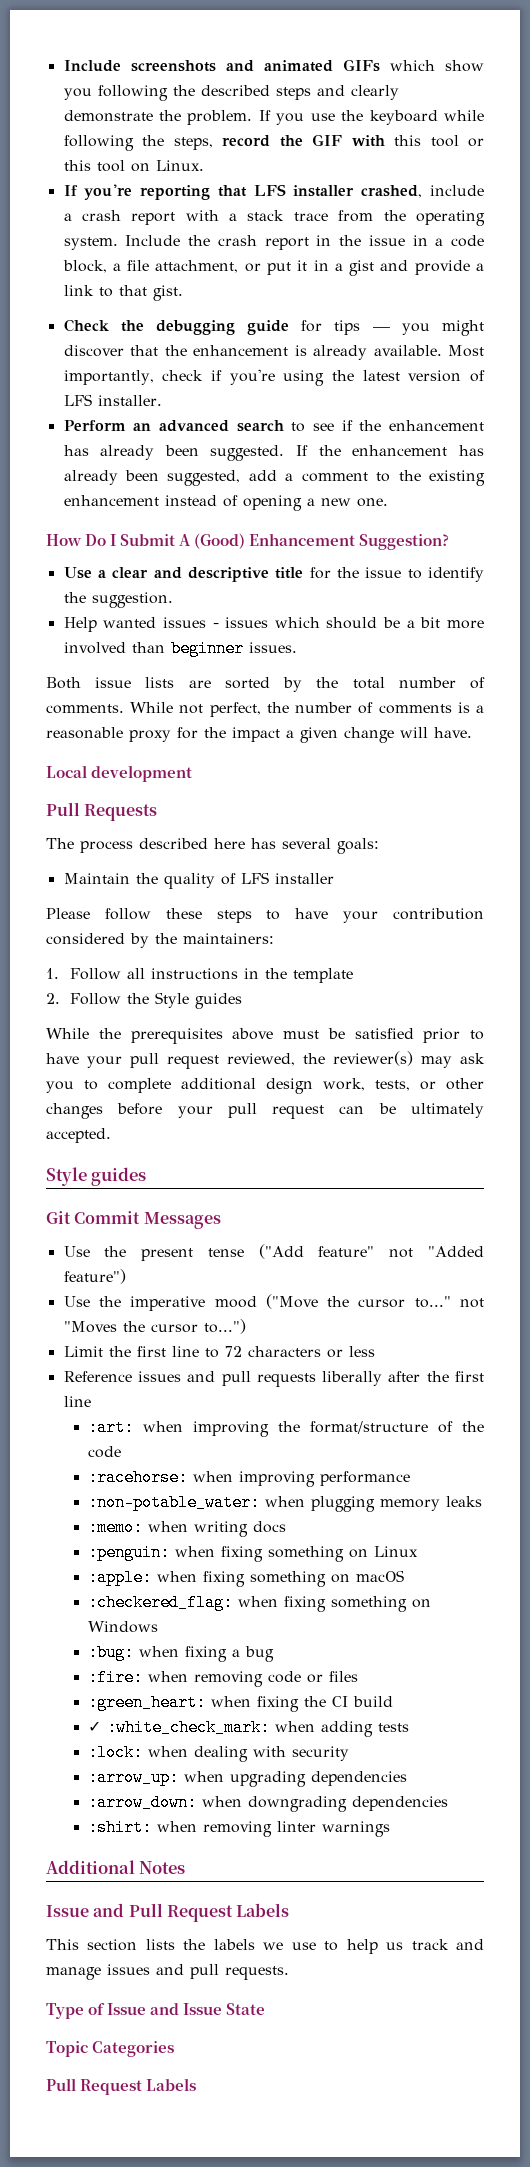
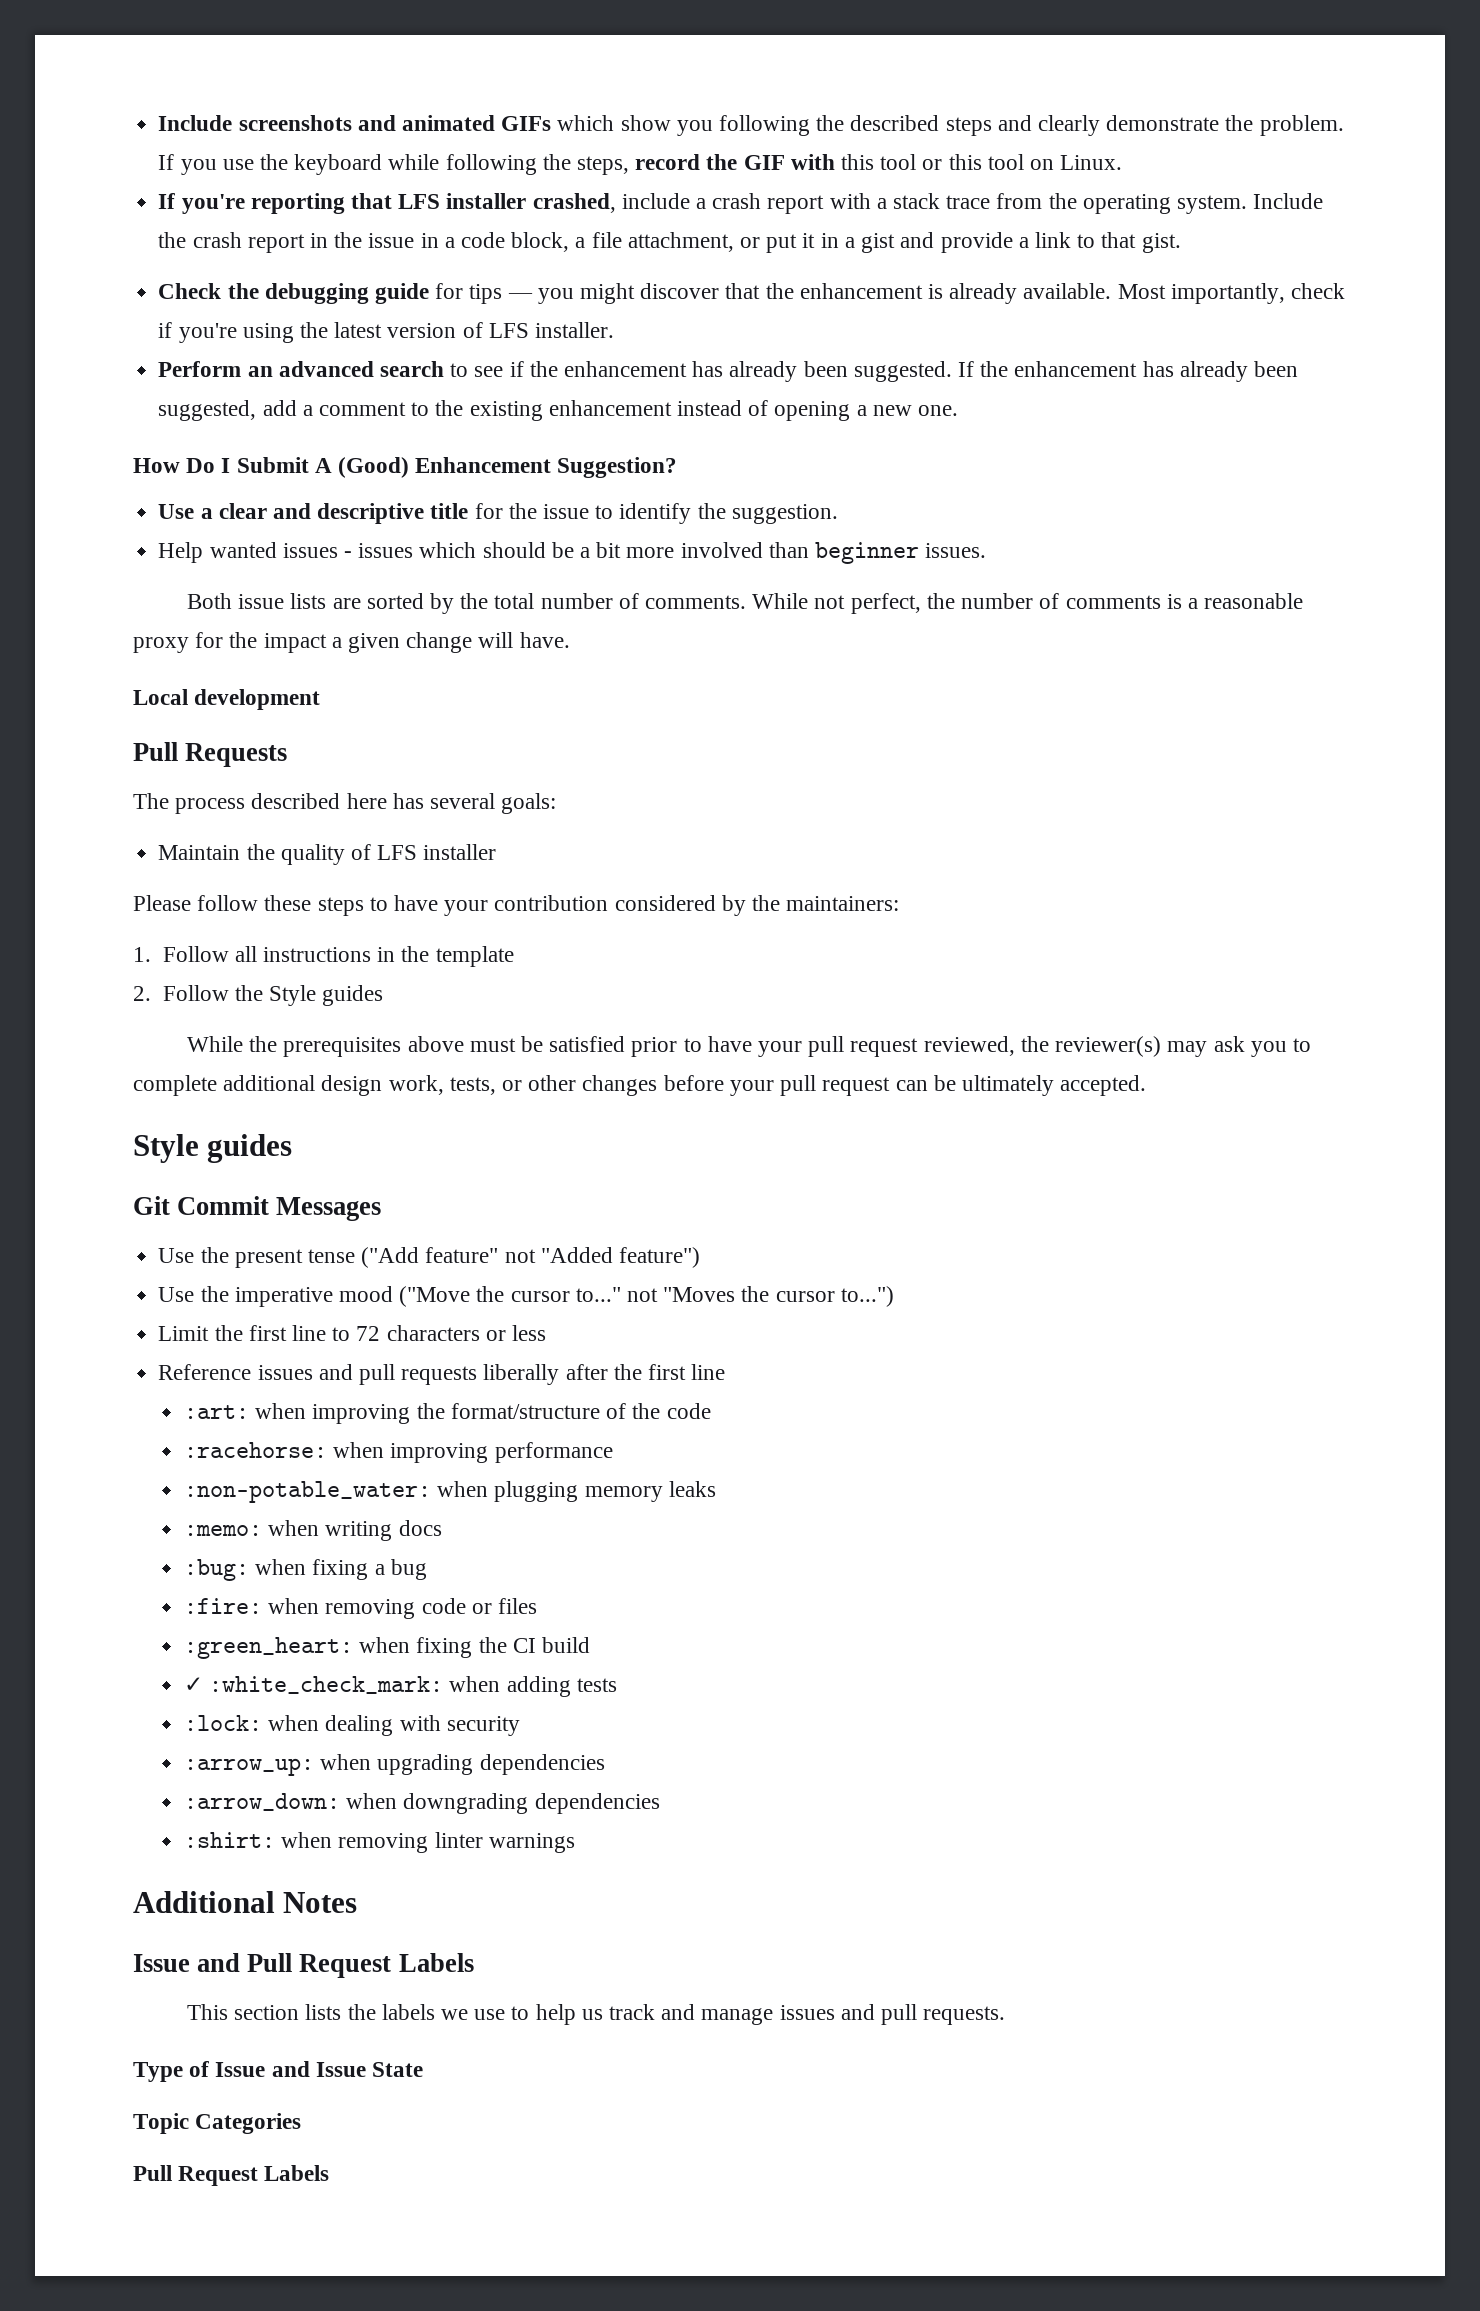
[88,1544,419,1562] [88,1569,405,1587] [88,1594,432,1612] [88,1621,159,1633] // :penguin: when fixing something on Linux // :apple: when fixing something on macOS // :checkered_flag: when fixing something on Windows -> (442, 1528) none

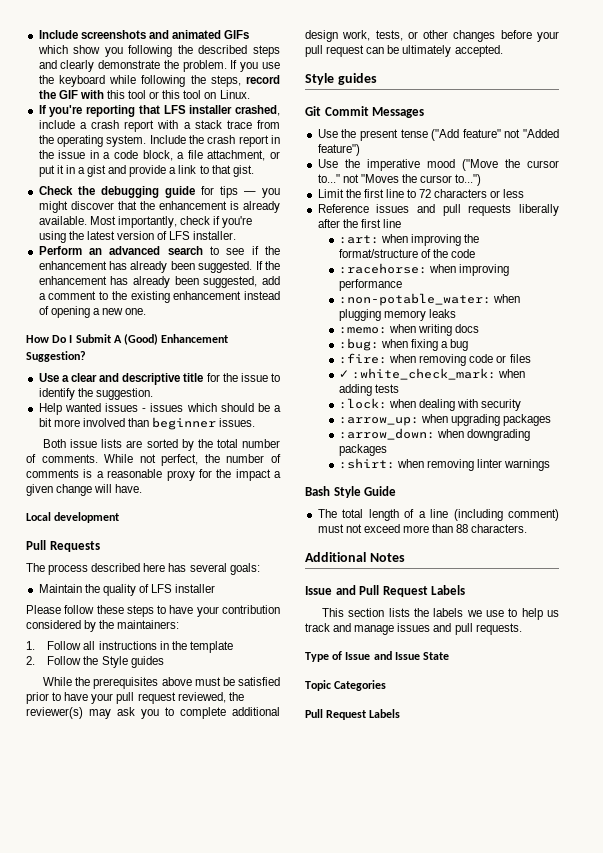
[184,1637,591,1659] // :green_heart: when fixing the CI build -> (531, 358) none
[479,1754,605,1775] dependencies -> [503,414,552,426] packages
[534,1793,660,1814] dependencies -> [339,444,388,456] packages
(575, 1843) none -> [305,486,397,498] [317,509,559,521] [317,524,528,533] // Bash Style Guide // The total length of a line (including comment) must not exceed more than 88 characters.

